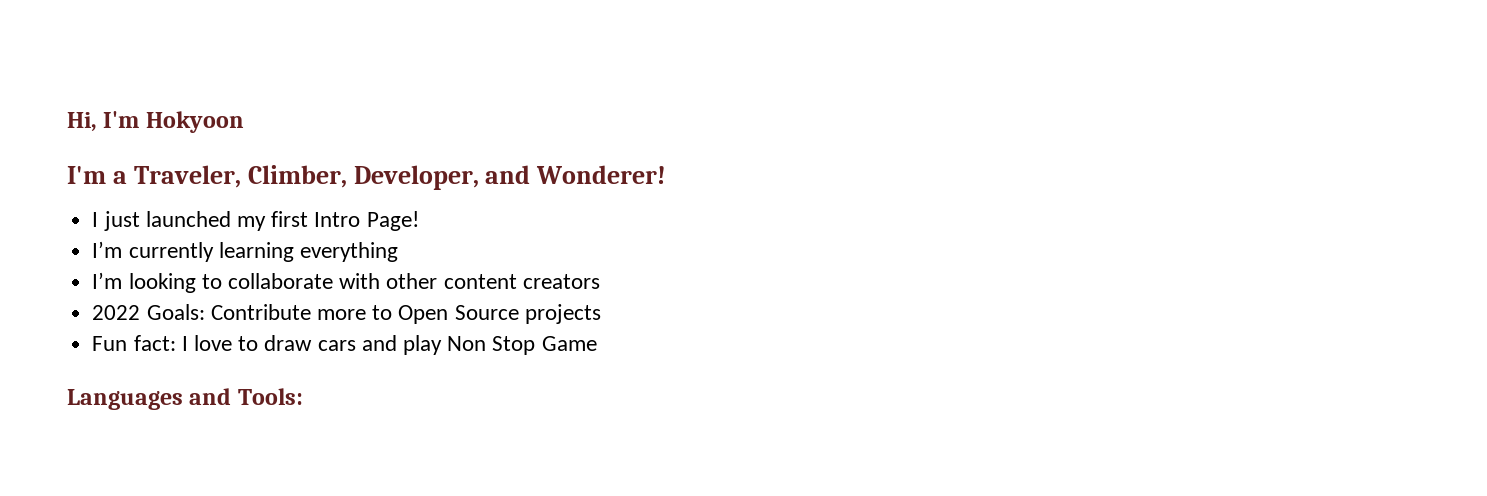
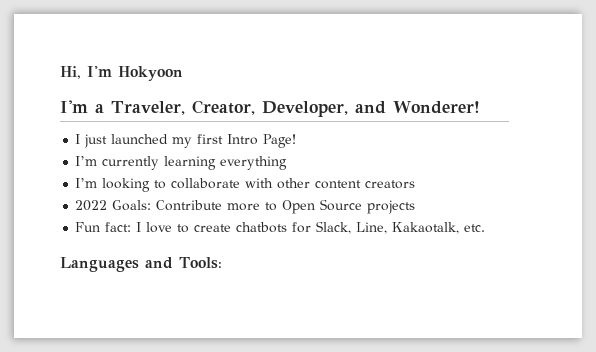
[247,165,347,188] Climber, -> [191,100,255,115] Creator,
[264,335,597,355] draw cars and play Non Stop Game -> [194,221,486,234] create chatbots for Slack, Line, Kakaotalk, etc.

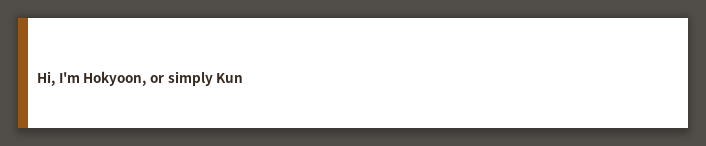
[118,66,183,81] [60,100,480,117] [75,134,297,148] [75,156,288,170] [75,178,416,192] [75,199,416,214] [75,221,486,234] [60,257,222,272] Hokyoon // I'm a Traveler, Creator, Developer, and Wonderer! // I just launched my first Intro Page! // I’m currently learning everything // I’m looking to collaborate with other content creators // 2022 Goals: Contribute more to Open Source projects // Fun fact: I love to create chatbots for Slack, Line, Kakaotalk, etc. // Languages and Tools: -> [83,71,244,86] Hokyoon, or simply Kun

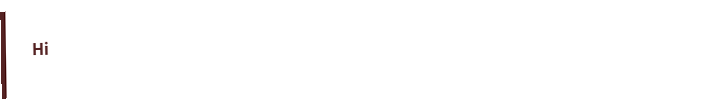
[37,71,244,86] Hi, I'm Hokyoon, or simply Kun -> [31,41,50,56] Hi

